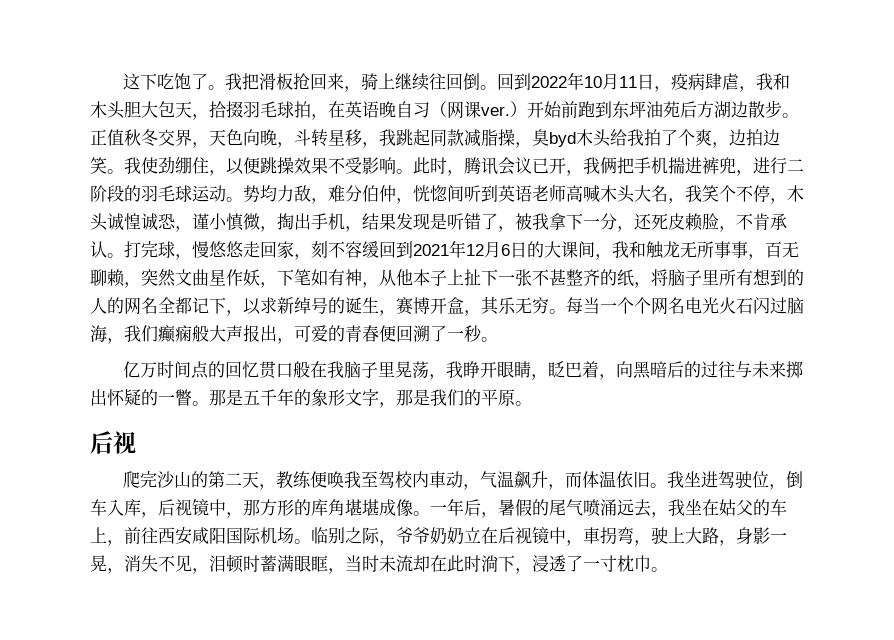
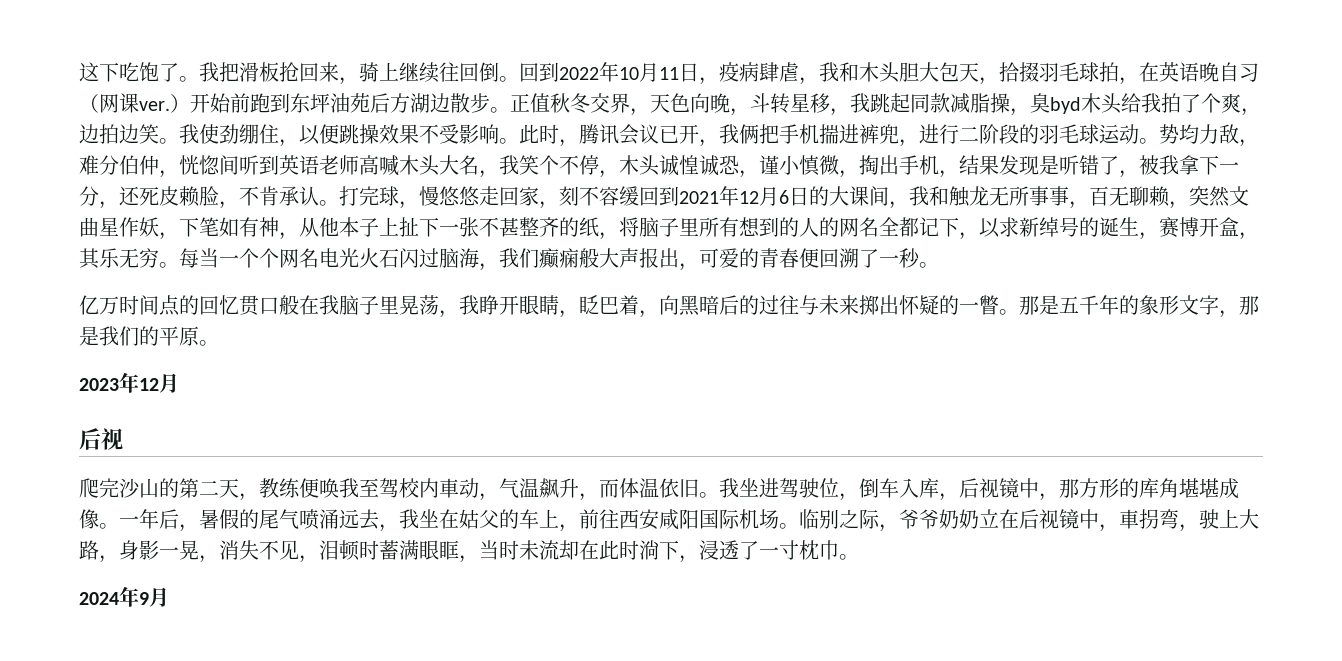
(532, 403) none -> [79,372,179,393] // 2023年12月
(668, 569) none -> [79,586,169,607] // 2024年9月

